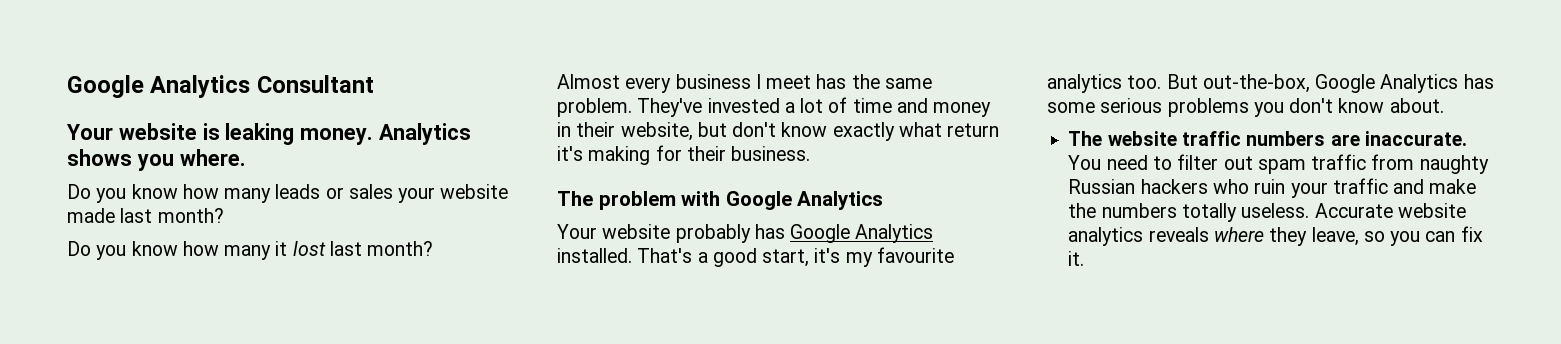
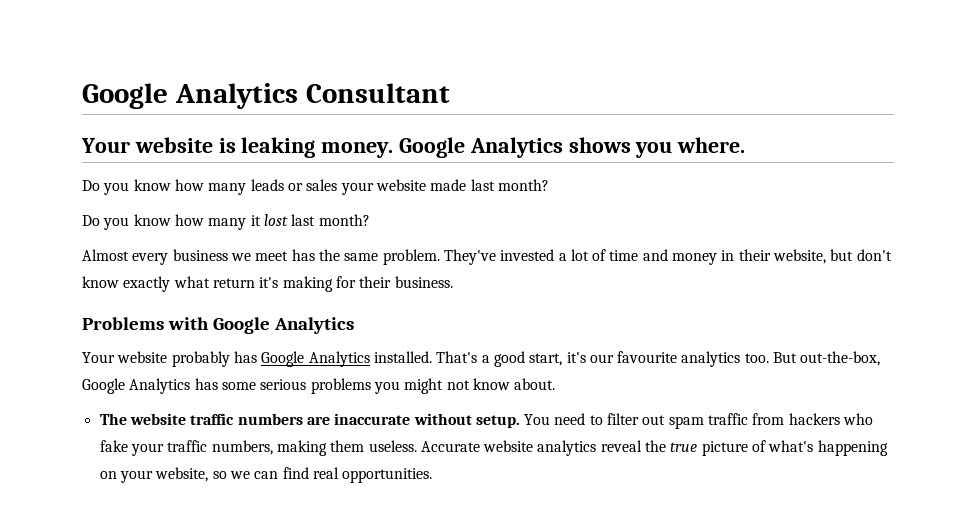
(374, 136) none -> [399,137,466,158] Google
[755,74,761,89] I -> [230,253,251,261] we
[557,191,676,210] The problem -> [82,317,164,330] Problems
[845,252,873,267] my -> [589,354,614,363] our
[1289,98,1334,113] don't -> [404,378,470,394] might not
[1364,131,1467,146] inaccurate. -> [334,413,520,428] inaccurate without setup.
[1419,155,1489,174] [1068,179,1136,194] naughty Russian -> (785, 419) none
[1254,179,1286,194] ruin -> [99,440,128,452] fake
[1393,179,1477,194] [1068,203,1466,222] [1068,226,1483,246] [1068,251,1085,266] and make the numbers totally useless. Accurate website analytics reveals where they leave, so you can fix it. -> [211,440,888,456] [99,467,433,483] numbers, making them useless. Accurate website analytics reveal the true picture of what's happening on your website, so we can find real opportunities.

